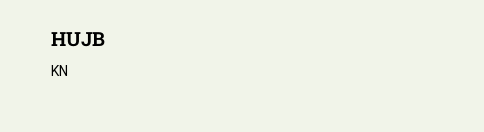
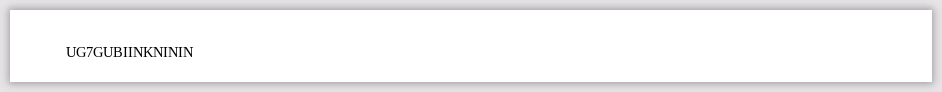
[51,32,105,47] [51,65,68,76] HUJB // KN -> [66,47,194,57] UG7GUBIINKNININ

